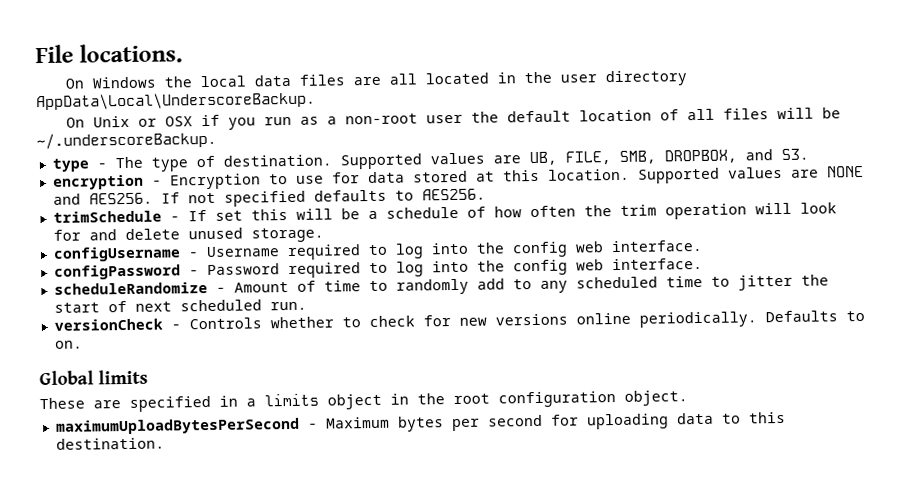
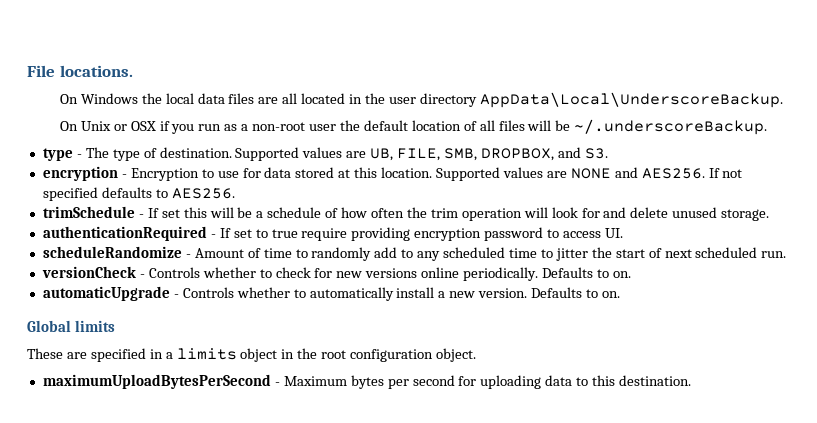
[52,239,703,262] [53,257,703,280] configUsername - Username required to log into the config web interface. // configPassword - Password required to log into the config web interface. -> [42,226,623,241] authenticationRequired - If set to true require providing encryption password to access UI.
(83, 344) none -> [42,286,620,301] // automaticUpgrade - Controls whether to automatically install a new version. Defaults to on.

